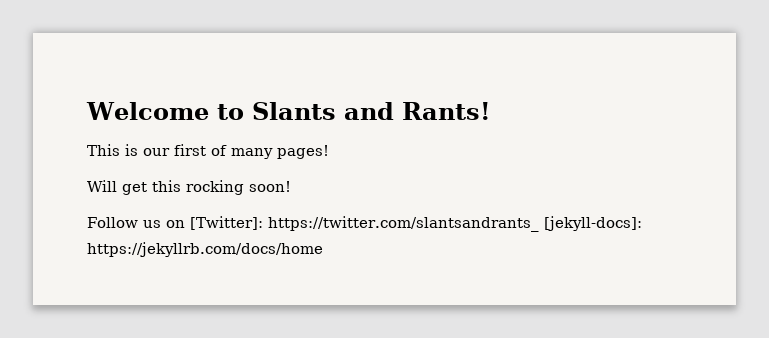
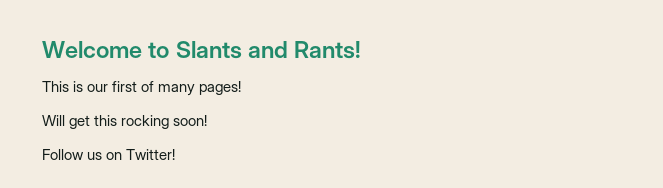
[190,216,642,232] [87,242,323,257] [Twitter]: https://twitter.com/slantsandrants_ [jekyll-docs]: https://jekyllrb.com/docs/home -> [126,149,176,160] Twitter!

